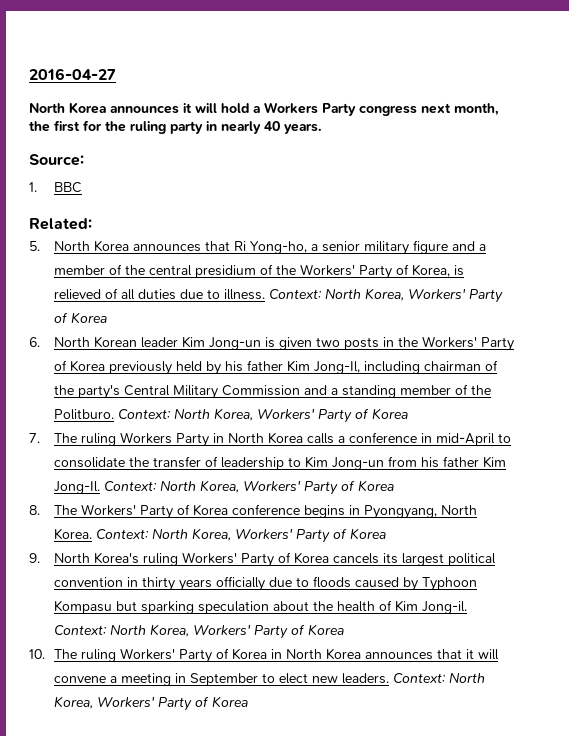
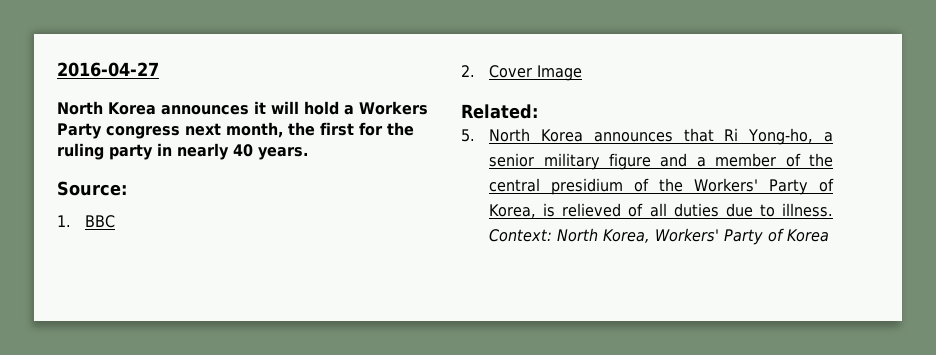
(82, 187) none -> [461,65,583,81] // 2. Cover Image
[29,336,514,351] [53,360,498,375] [53,384,491,399] [53,408,408,423] [29,432,511,447] [53,456,506,470] [53,480,394,495] [29,504,477,519] [53,528,386,543] [29,552,496,567] [53,576,477,591] [53,600,467,614] [53,624,344,639] [29,648,499,663] [53,672,485,686] [53,696,248,711] // 6. North Korean leader Kim Jong-un is given two posts in the Workers' Party of Korea previously held by his father Kim Jong-Il, including chairman of the party's Central Military Commission and a standing member of the Politburo. Context: North Korea, Workers' Party of Korea // 7. The ruling Workers Party in North Korea calls a conference in mid-April to consolidate the transfer of leadership to Kim Jong-un from his father Kim Jong-Il. Context: North Korea, Workers' Party of Korea // 8. The Workers' Party of Korea conference begins in Pyongyang, North Korea. Context: North Korea, Workers' Party of Korea // 9. North Korea's ruling Workers' Party of Korea cancels its largest political convention in thirty years officially due to floods caused by Typhoon Kompasu but sparking speculation about the health of Kim Jong-il. Context: North Korea, Workers' Party of Korea // 10. The ruling Workers' Party of Korea in North Korea announces that it will convene a meeting in September to elect new leaders. Context: North Korea, Workers' Party of Korea -> (830, 235) none

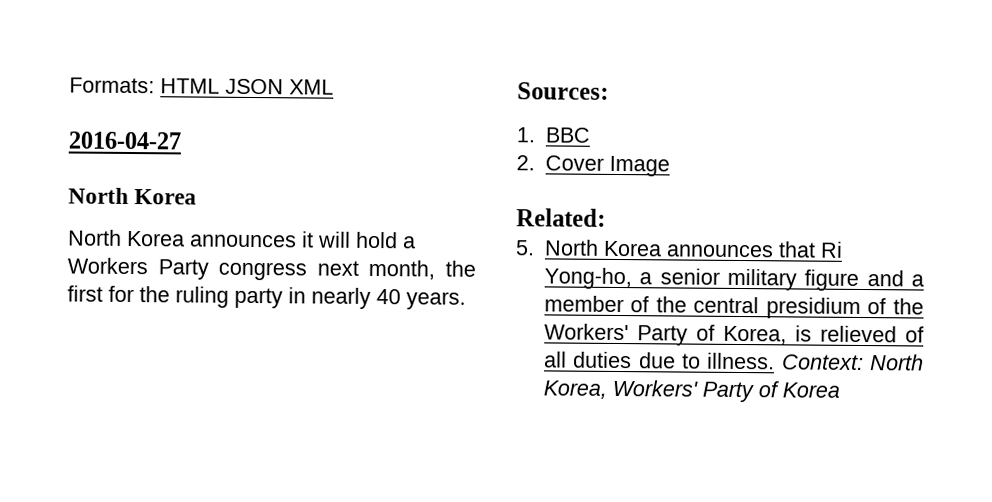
(57, 69) none -> [69,77,334,95] Formats: HTML JSON XML //
(156, 108) none -> [68,229,185,247] // North Korea
[57,181,127,196] Source: -> [517,82,609,100] Sources:

